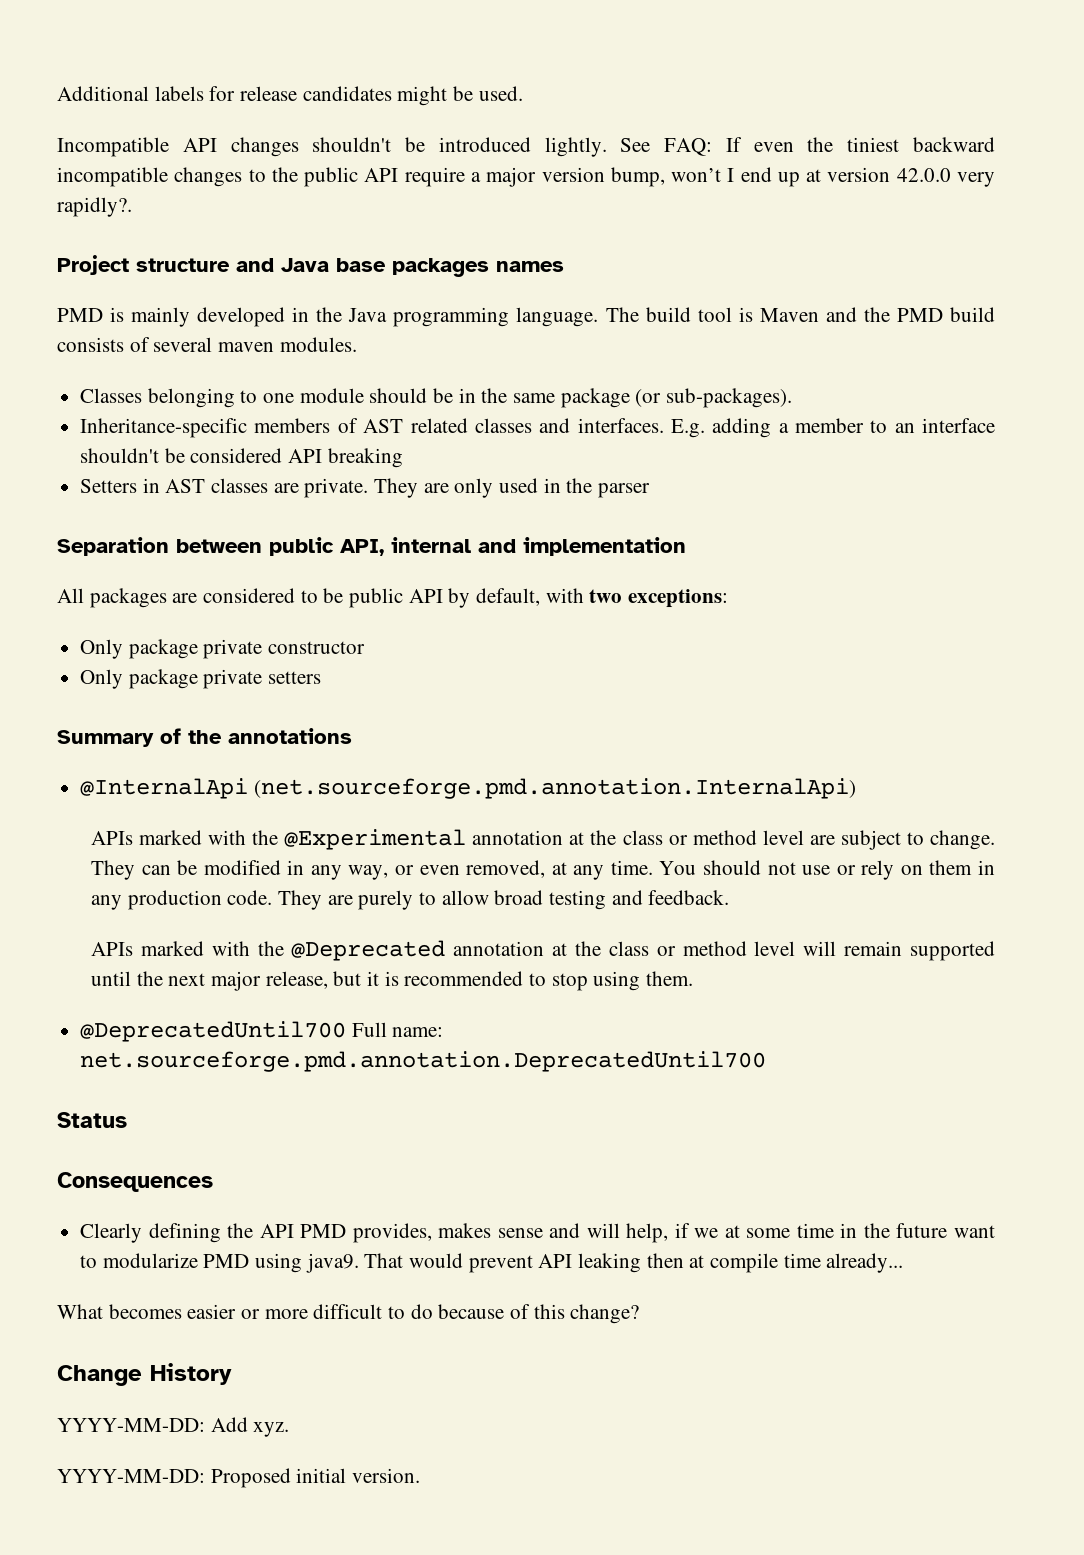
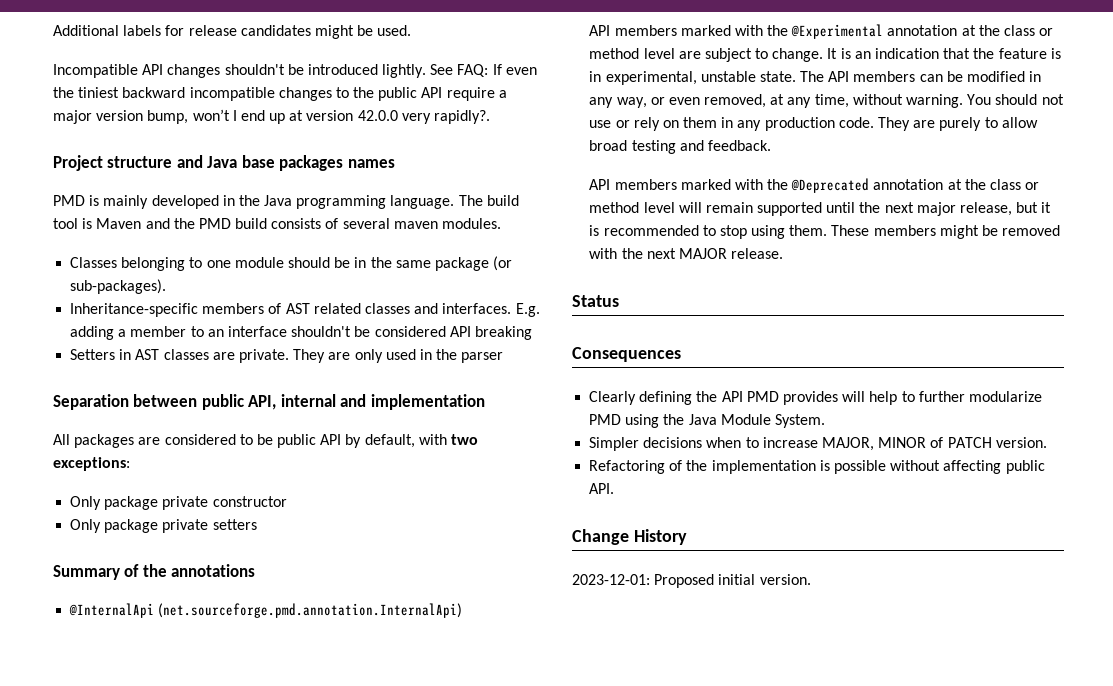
[91,831,134,845] APIs -> [589,25,677,36] API members
[91,860,136,880] They -> [827,48,1061,59] [589,71,916,85] It is an indication that the feature is in experimental, unstable state. The API members
[610,860,653,875] time. -> [814,94,963,108] time, without warning.
[91,942,134,956] APIs -> [589,179,677,190] API members
[80,1021,444,1042] [80,1051,767,1072] // @DeprecatedUntil700 Full name: net.sourceforge.pmd.annotation.DeprecatedUntil700 -> [831,225,1061,239] [589,248,784,259] These members might be removed with the next MAJOR release.
[352,1223,996,1243] [80,1253,904,1273] [57,1304,640,1324] [57,1363,232,1386] [57,1417,290,1437] [57,1469,205,1483] provides, makes sense and will help, if we at some time in the future want to modularize PMD using java9. That would prevent API leaking then at compile time already... // What becomes easier or more difficult to do because of this change? // Change History // YYYY-MM-DD: Add xyz. // YYYY-MM-DD: -> [782,391,1042,405] [589,414,825,428] [589,437,1047,451] [589,460,1045,474] [589,483,615,494] [572,529,687,545] [572,574,650,585] provides will help to further modularize PMD using the Java Module System. // Simpler decisions when to increase MAJOR, MINOR of PATCH version. // Refactoring of the implementation is possible without affecting public API. // Change History // 2023-12-01:

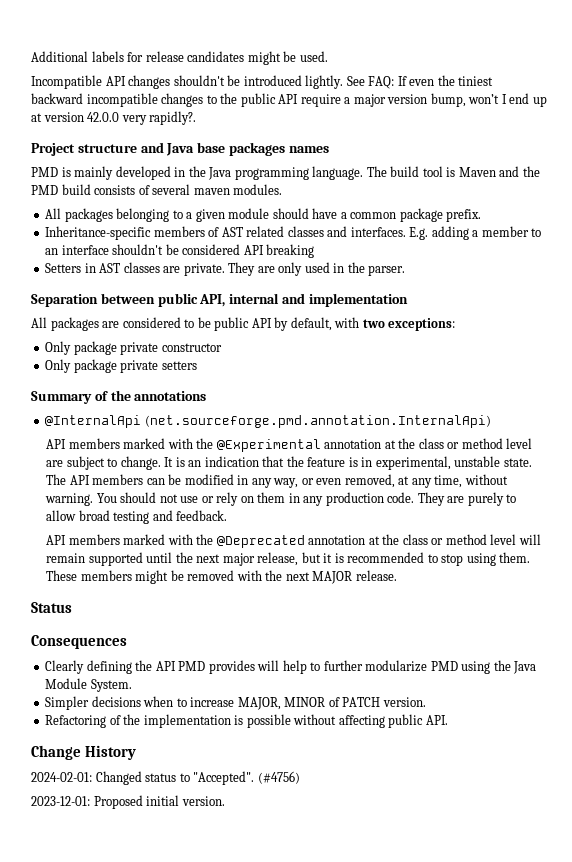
[70,256,513,271] [70,279,167,294] Classes belonging to one module should be in the same package (or sub-packages). -> [45,208,482,222] All packages belonging to a given module should have a common package prefix.
[461,352,504,363] parser -> [368,265,406,276] parser.
(687, 537) none -> [31,771,300,785] // 2024-02-01: Changed status to "Accepted". (#4756)

